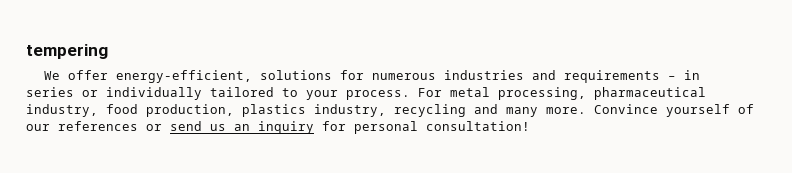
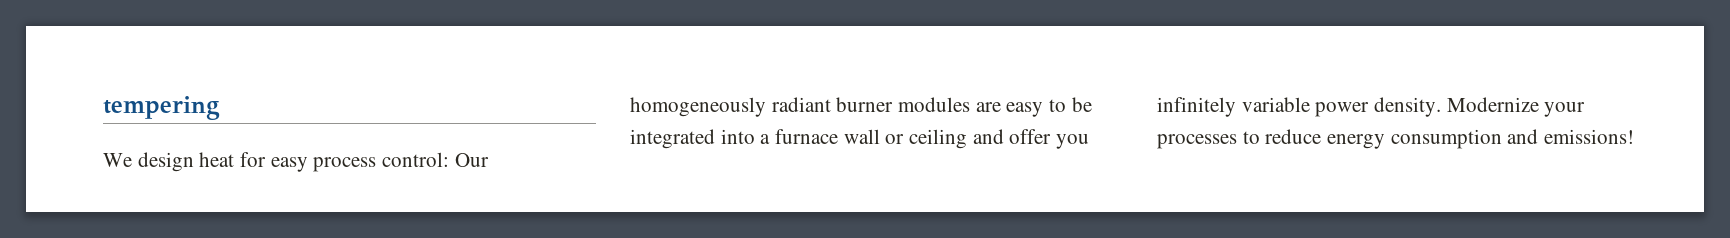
[68,70,701,83] [26,87,706,100] [26,104,754,117] [26,121,530,134] offer energy-efficient, solutions for numerous industries and requirements – in series or individually tailored to your process. For metal processing, pharmaceutical industry, food production, plastics industry, recycling and many more. Convince yourself of our references or send us an inquiry for personal consultation! -> [137,152,489,172] [630,97,1092,117] [630,129,1090,149] [1157,97,1586,117] [1157,129,1635,149] design heat for easy process control: Our homogeneously radiant burner modules are easy to be integrated into a furnace wall or ceiling and offer you infinitely variable power density. Modernize your processes to reduce energy consumption and emissions!

